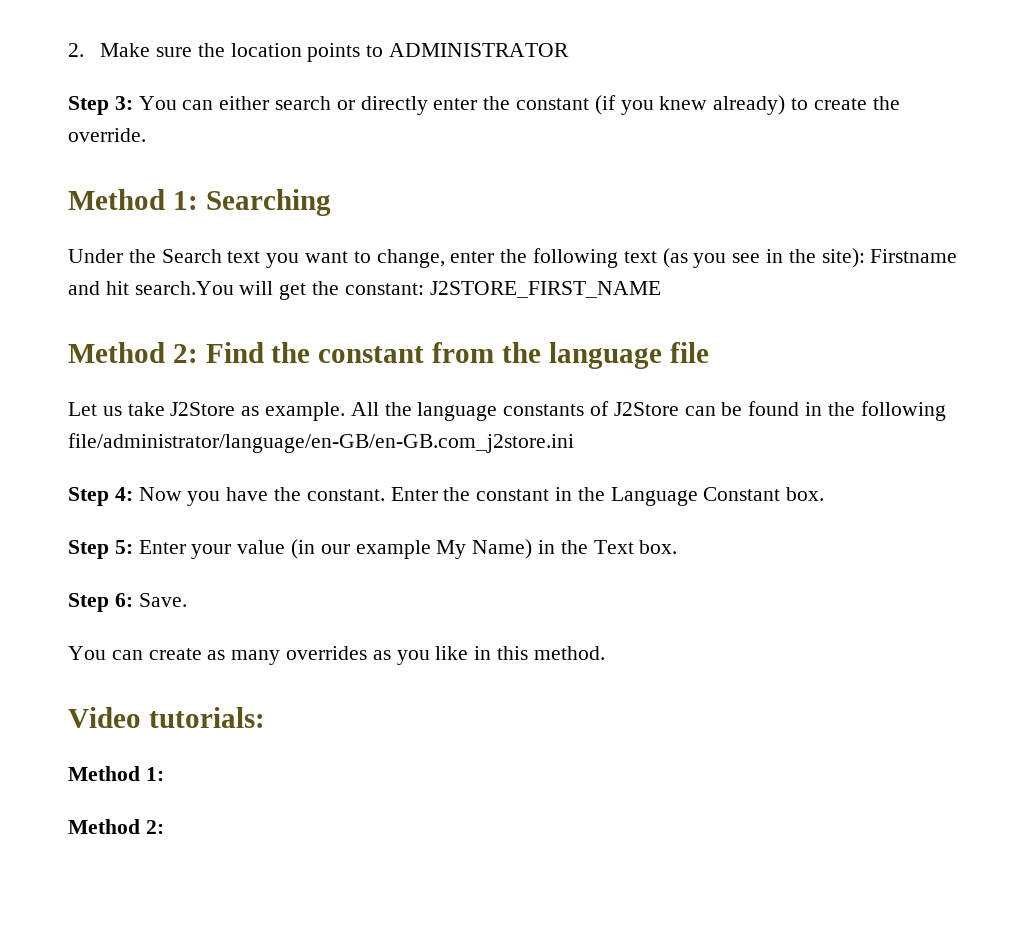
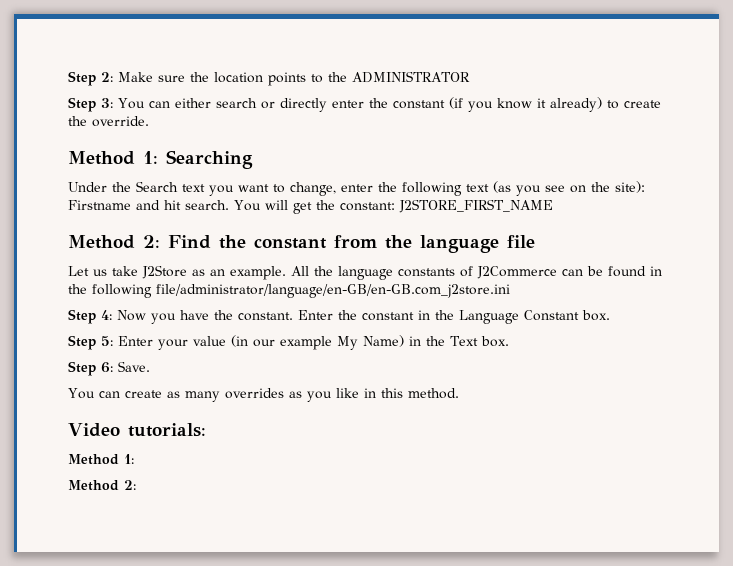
[68,43,84,57] 2. -> [68,71,113,86] Step 2:
(384, 51) none -> [328,72,347,82] the
[659,96,708,110] knew -> [496,98,546,109] know it
[766,249,784,263] in -> [570,185,586,193] on
[134,281,234,295] search.You -> [185,200,261,211] search. You
(260, 411) none -> [210,269,225,276] an
[613,402,679,416] J2Store -> [477,266,557,279] J2Commerce

